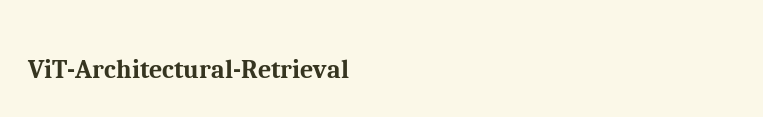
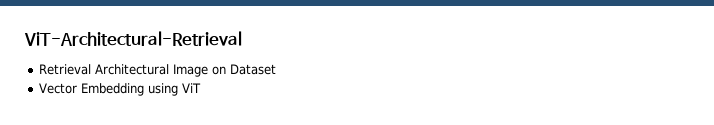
(349, 68) none -> [39,64,277,77] [39,83,202,96] // Retrieval Architectural Image on Dataset // Vector Embedding using ViT

